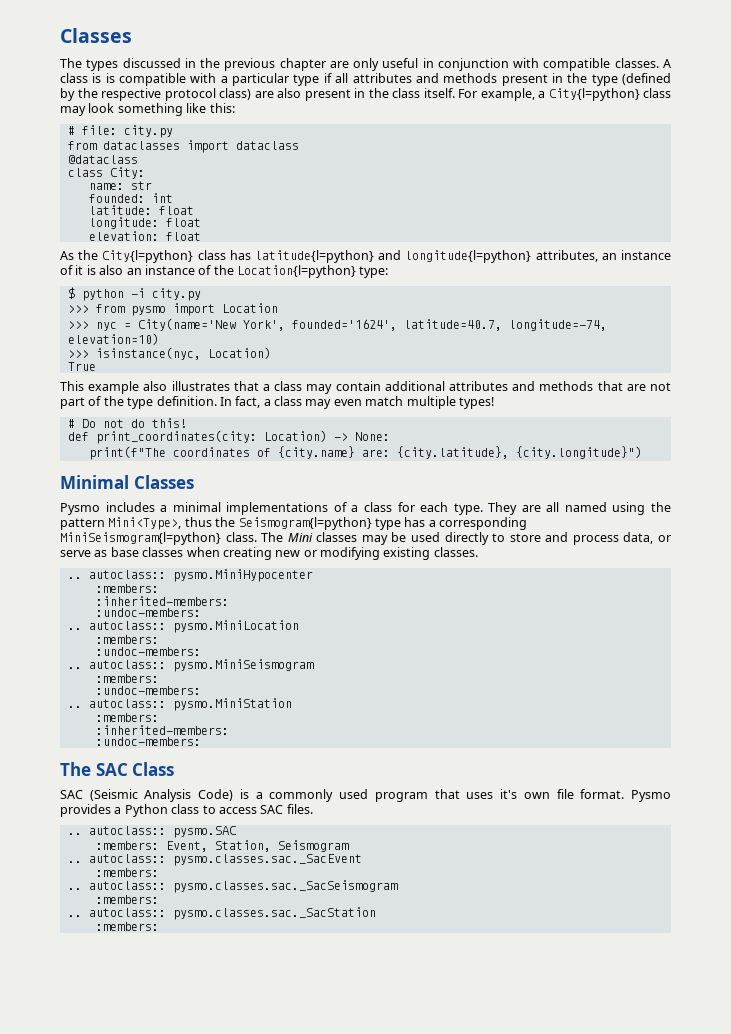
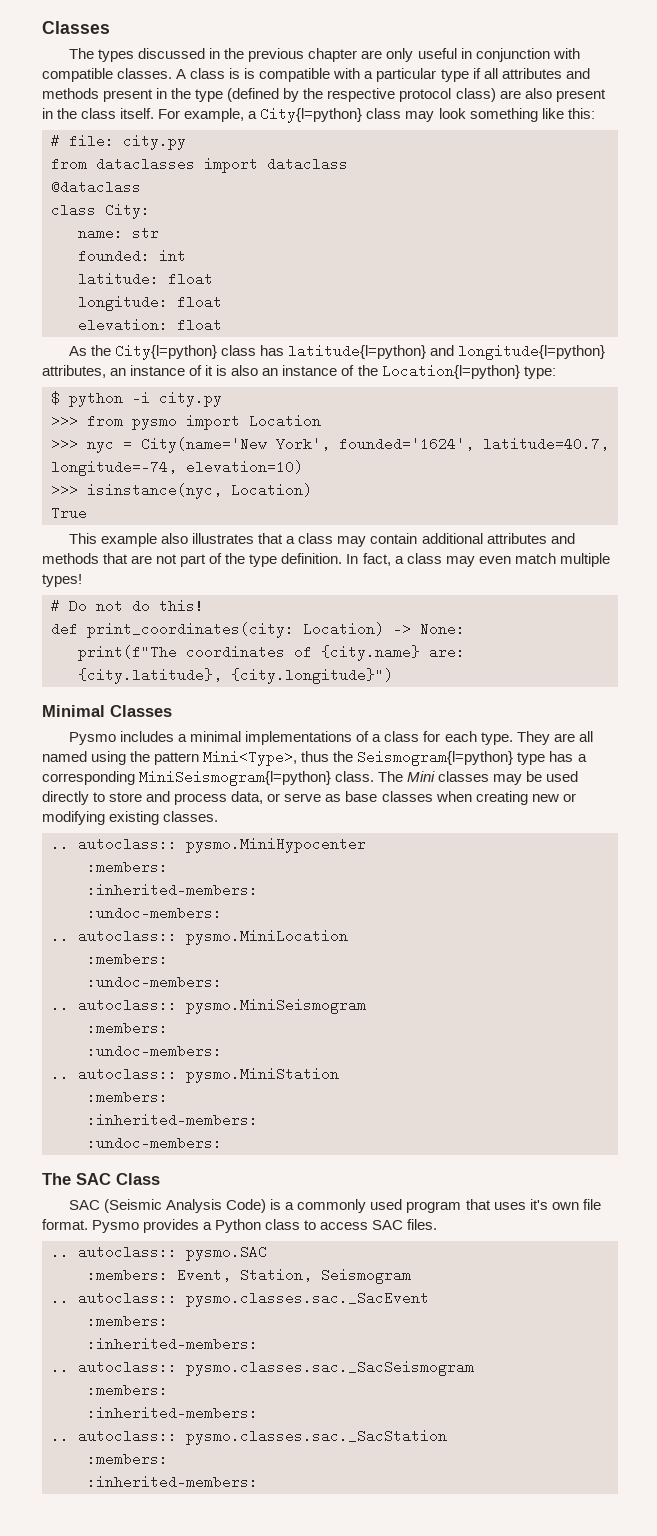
(159, 872) none -> [87,1337,258,1351] // :inherited-members:
(159, 899) none -> [87,1406,258,1420] // :inherited-members:
(159, 926) none -> [87,1475,258,1489] // :inherited-members:

